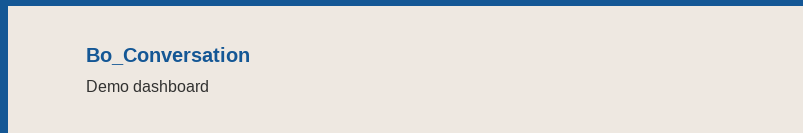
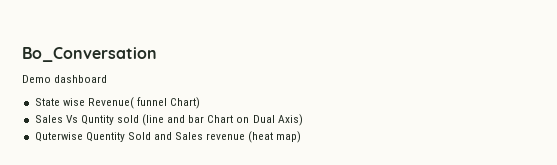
(210, 86) none -> [34,97,201,109] [34,114,303,126] [34,131,302,143] // State wise Revenue( funnel Chart) // Sales Vs Quntity sold (line and bar Chart on Dual Axis) // Quterwise Quentity Sold and Sales revenue (heat map)

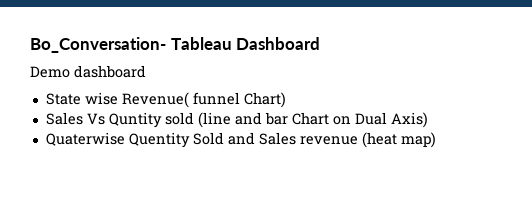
[22,47,157,62] Bo_Conversation -> [30,37,321,53] Bo_Conversation- Tableau Dashboard
[34,132,83,142] Quterwise -> [45,132,125,146] Quaterwise

